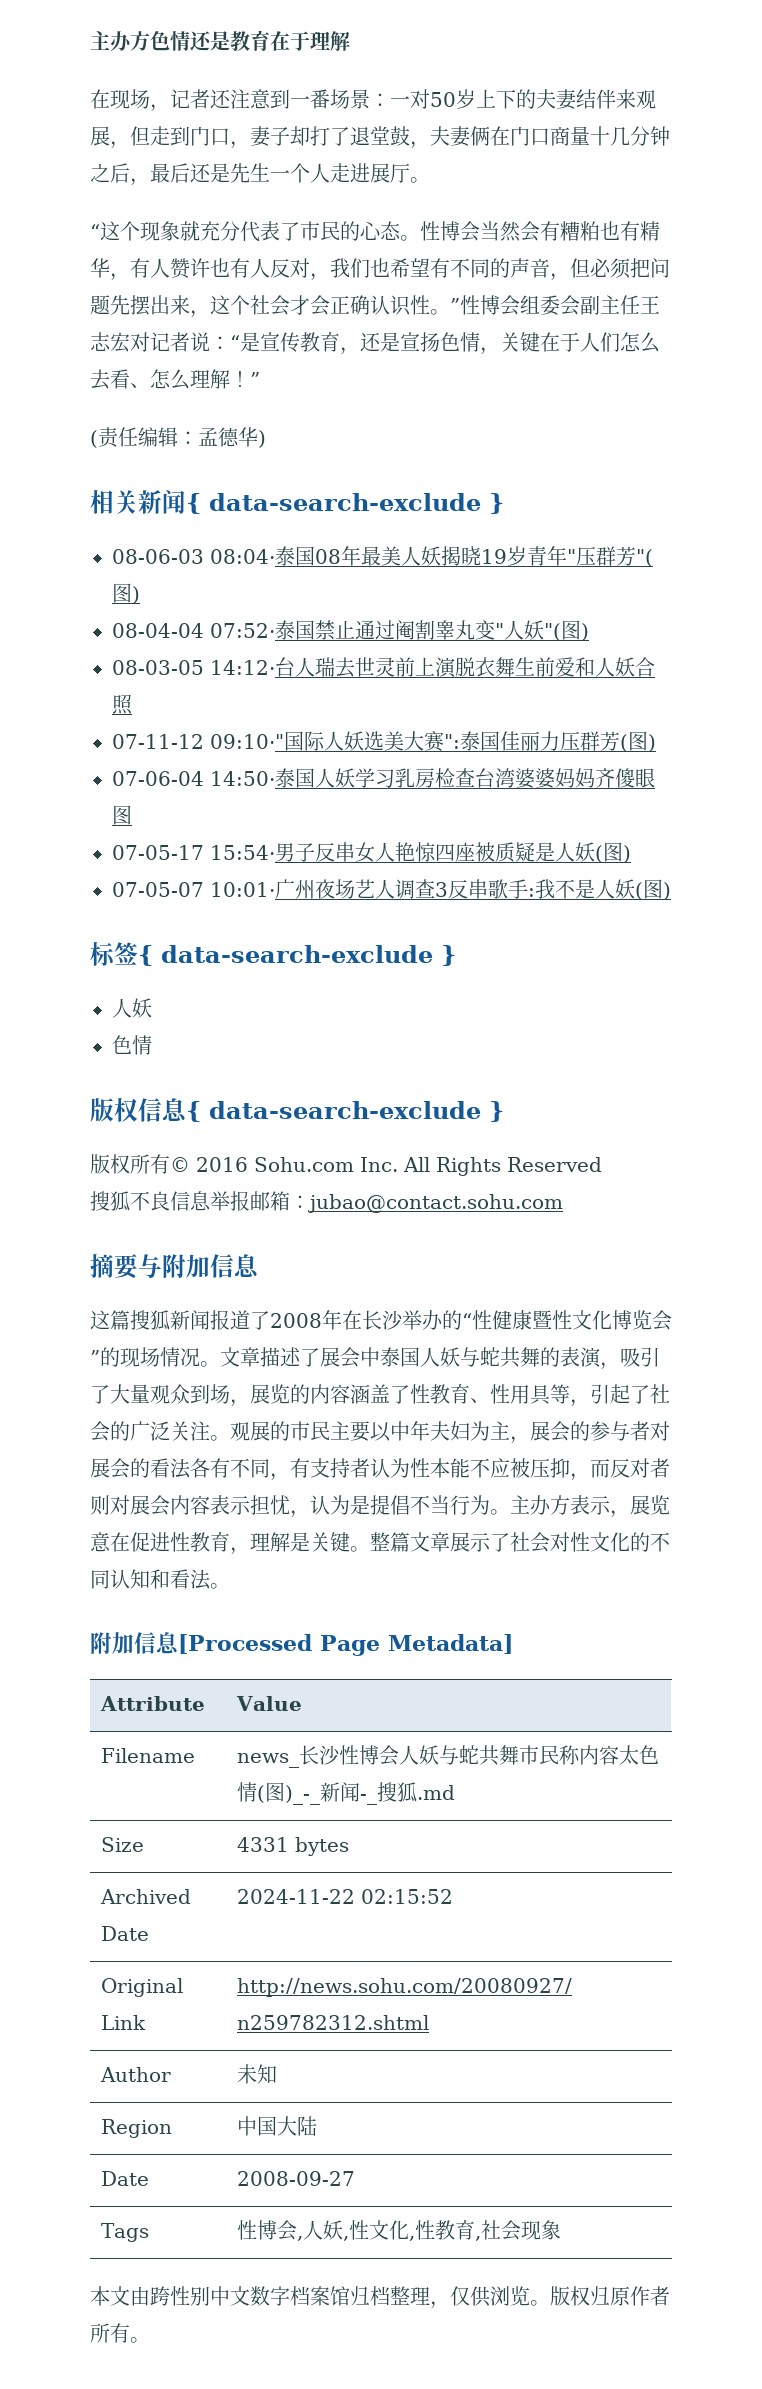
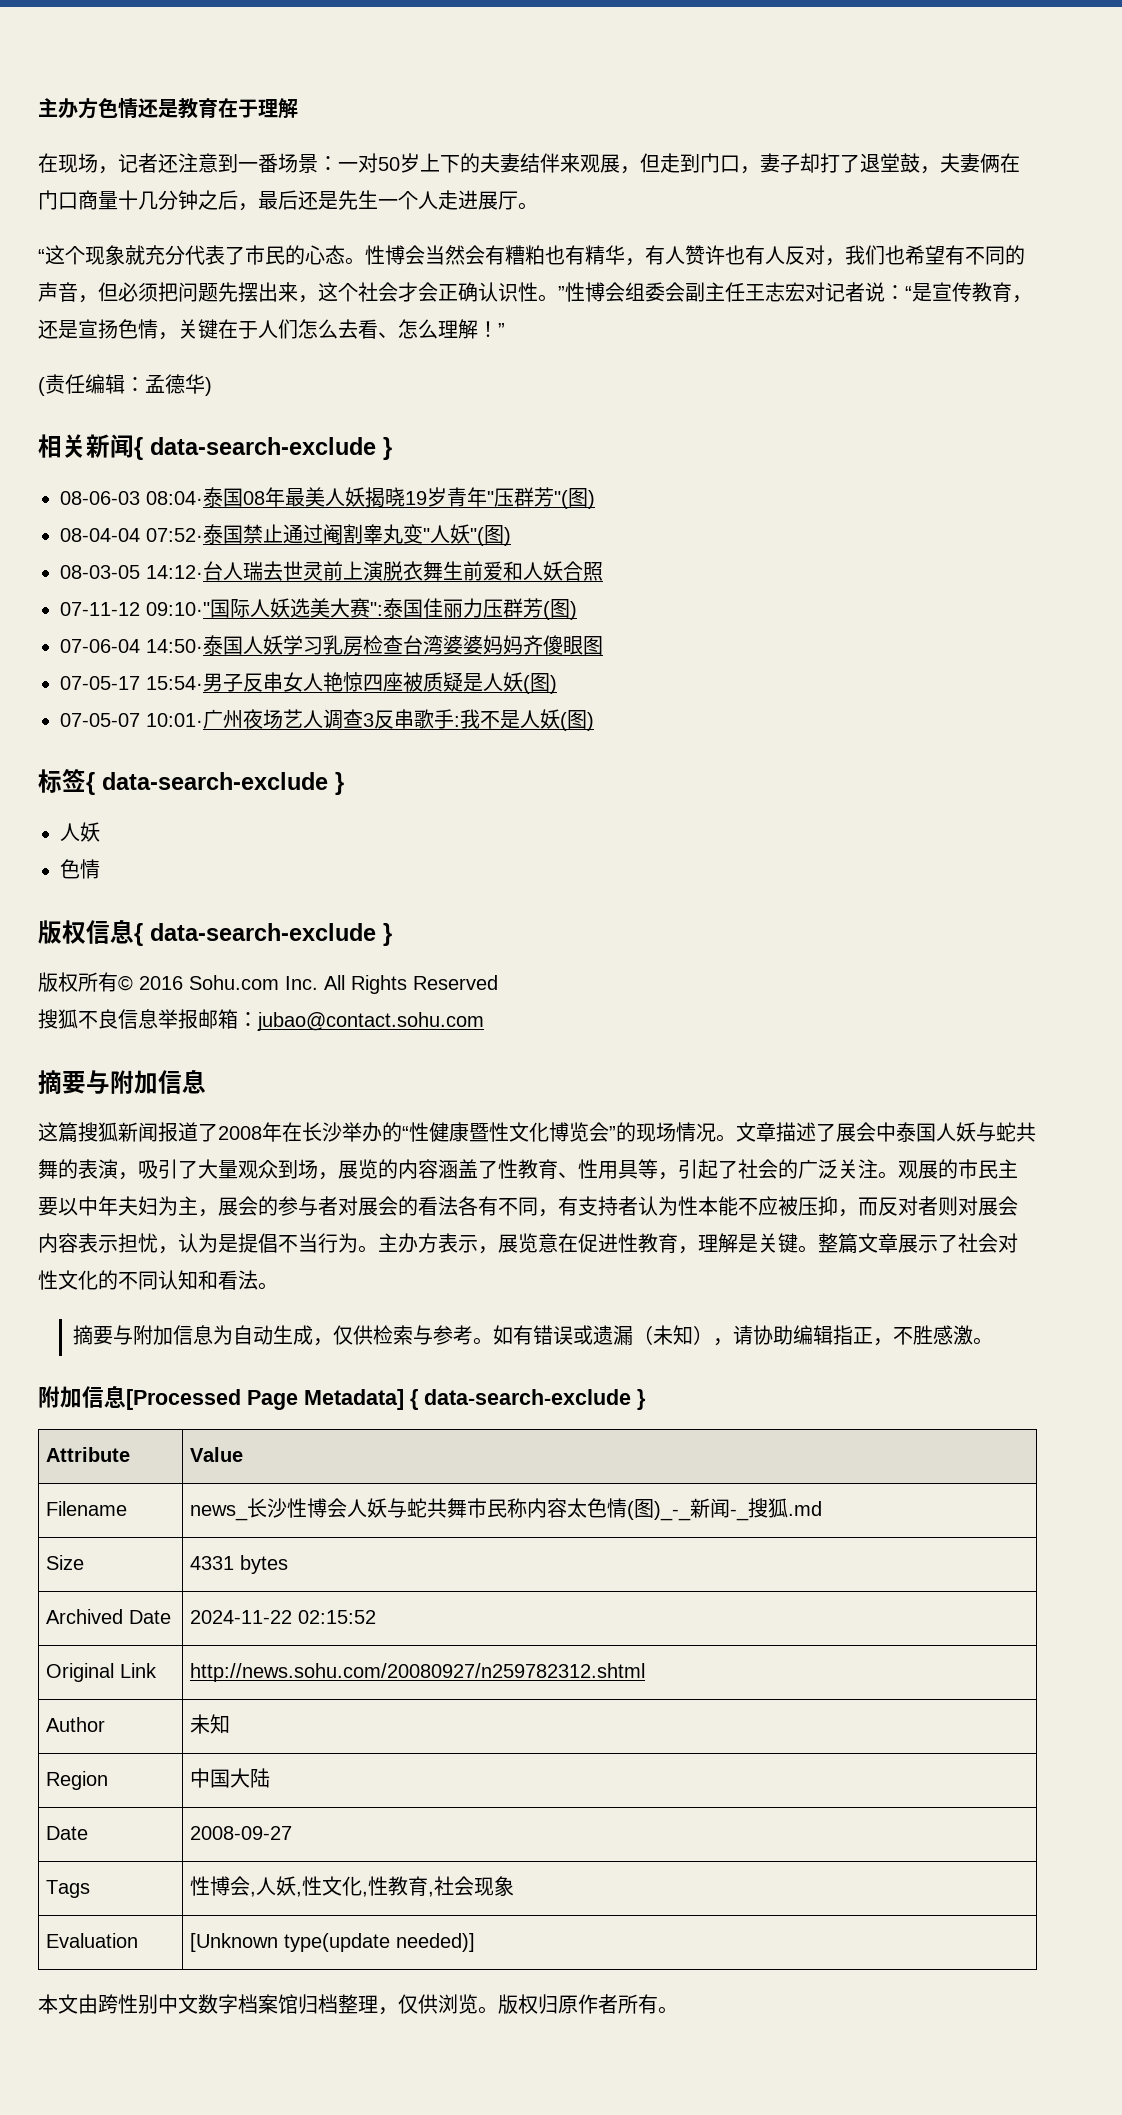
(230, 1586) none -> [72,1325,993,1346] // 摘要与附加信息为自动生成，仅供检索与参考。如有错误或遗漏（未知），请协助编辑指正，不胜感激。
(513, 1644) none -> [410,1389,646,1410] { data-search-exclude }
(561, 2230) none -> [46,1933,139,1948] [190,1933,476,1952] // Evaluation | [Unknown type(update needed)]

